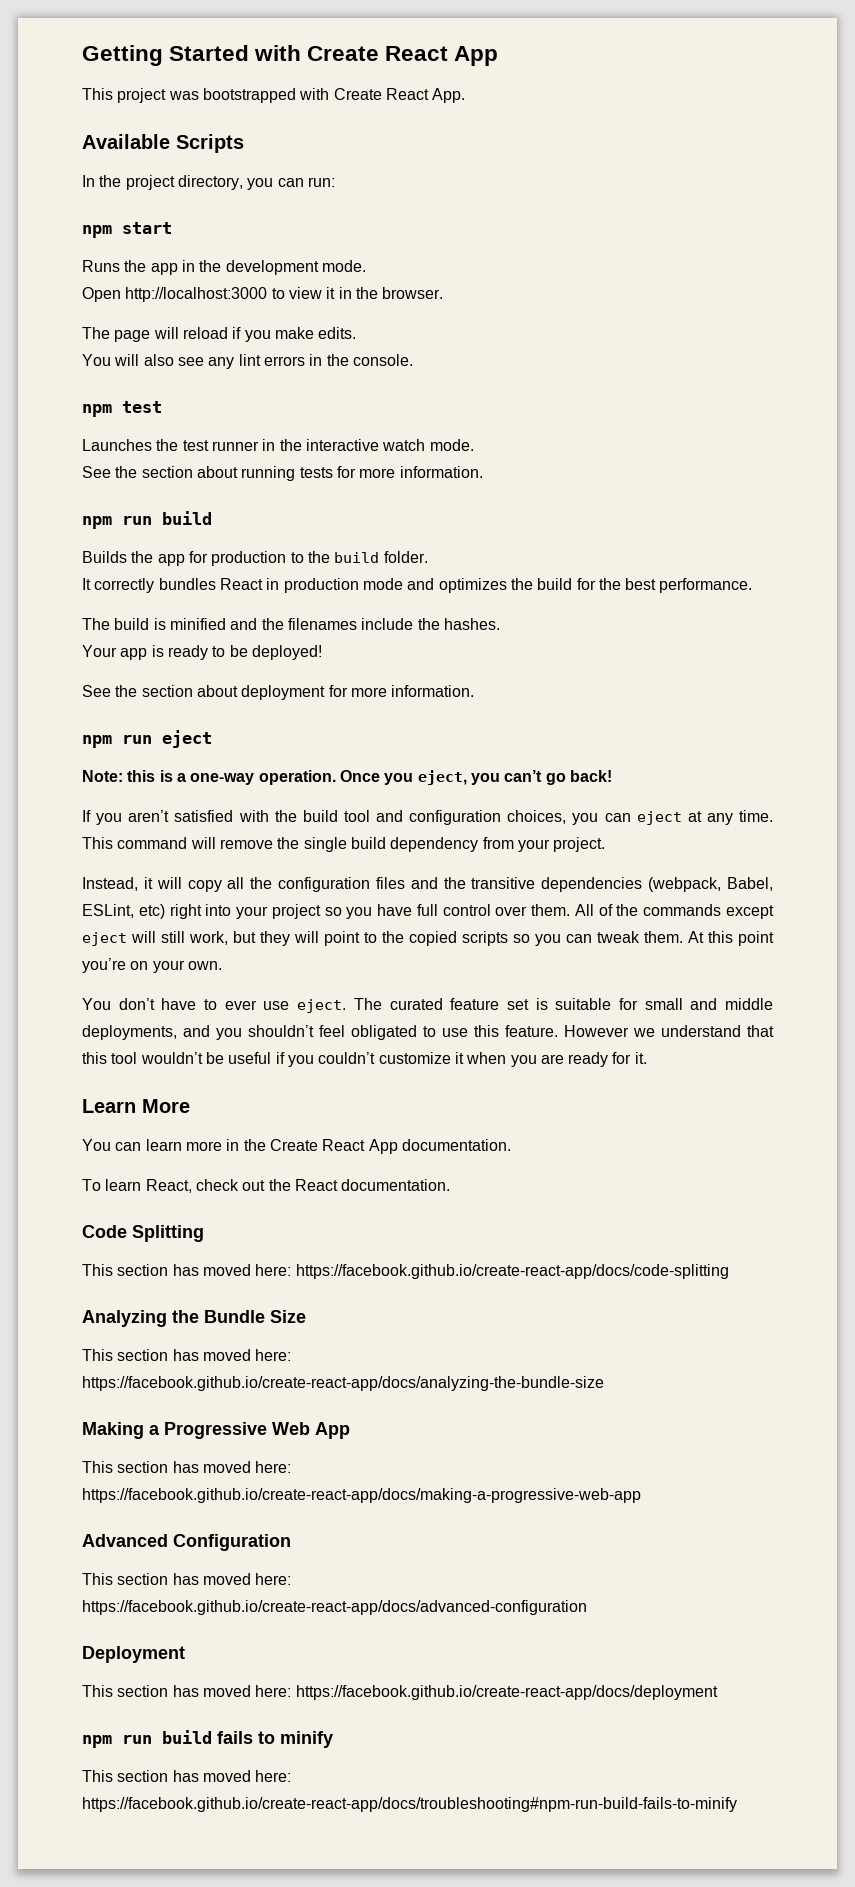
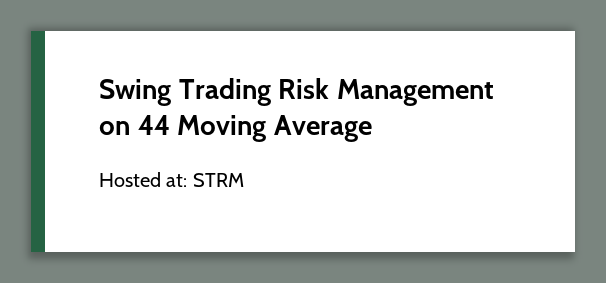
[82,45,499,66] [82,88,466,103] [82,134,244,153] [82,175,335,190] [82,222,172,238] [82,260,366,275] [82,287,444,302] [82,327,357,342] [82,354,413,369] [82,401,162,417] [82,439,474,451] [82,466,483,481] [82,511,212,529] [82,551,428,566] [82,578,753,593] [82,618,500,630] [82,645,322,660] [82,685,475,700] [82,730,212,748] [82,770,612,785] [82,810,773,825] [82,837,606,852] [82,877,773,892] [82,904,774,919] [82,931,774,946] [82,958,222,973] [82,998,773,1013] [82,1025,774,1040] [82,1052,647,1067] [82,1099,190,1113] [82,1139,511,1154] [82,1179,451,1193] [82,1225,204,1242] [82,1264,729,1279] [82,1310,306,1327] [82,1349,292,1361] [82,1376,604,1391] [82,1422,350,1439] [82,1461,292,1473] [82,1488,641,1503] [82,1534,291,1551] [82,1573,292,1585] [82,1600,587,1615] [82,1646,185,1663] [82,1685,718,1700] [82,1730,333,1748] [82,1770,292,1782] [82,1797,737,1812] Getting Started with Create React App // This project was bootstrapped with Create React App. // Available Scripts // In the project directory, you can run: // npm start // Runs the app in the development mode. // Open http://localhost:3000 to view it in the browser. // The page will reload if you make edits. // You will also see any lint errors in the console. // npm test // Launches the test runner in the interactive watch mode. // See the section about running tests for more information. // npm run build // Builds the app for production to the build folder. // It correctly bundles React in production mode and optimizes the build for the best performance. // The build is minified and the filenames include the hashes. // Your app is ready to be deployed! // See the section about deployment for more information. // npm run eject // Note: this is a one-way operation. Once you eject, you can’t go back! // If you aren’t satisfied with the build tool and configuration choices, you can eject at any time. This command will remove the single build dependency from your project. // Instead, it will copy all the configuration files and the transitive dependencies (webpack, Babel, ESLint, etc) right into your project so you have full control over them. All of the commands except eject will still work, but they will point to the copied scripts so you can tweak them. At this point you’re on your own. // You don’t have to ever use eject. The curated feature set is suitable for small and middle deployments, and you shouldn’t feel obligated to use this feature. However we understand that this tool wouldn’t be useful if you couldn’t customize it when you are ready for it. // Learn More // You can learn more in the Create React App documentation. // To learn React, check out the React documentation. // Code Splitting // This section has moved here: https://facebook.github.io/create-react-app/docs/code-splitting // Analyzing the Bundle Size // This section has moved here: https://facebook.github.io/create-react-app/docs/analyzing-the-bundle-size // Making a Progressive Web App // This section has moved here: https://facebook.github.io/create-react-app/docs/making-a-progressive-web-app // Advanced Configuration // This section has moved here: https://facebook.github.io/create-react-app/docs/advanced-configuration // Deployment // This section has moved here: https://facebook.github.io/create-react-app/docs/deployment // npm run build fails to minify // This section has moved here: https://facebook.github.io/create-react-app/docs/troubleshooting#npm-run-build-fails-to-minify -> [99,78,494,106] [99,115,372,142] [99,172,244,187] Swing Trading Risk Management on 44 Moving Average // Hosted at: STRM

